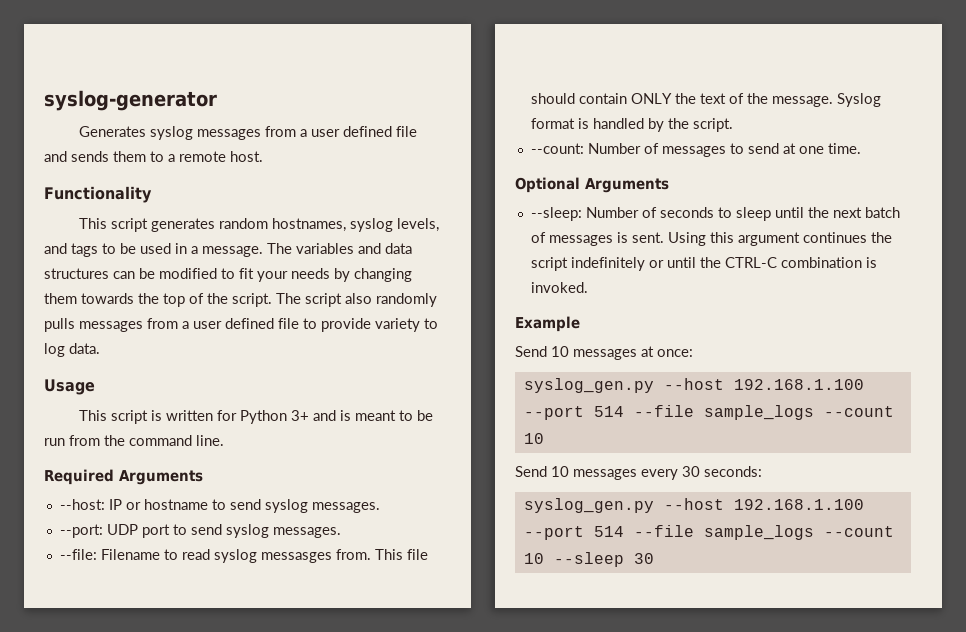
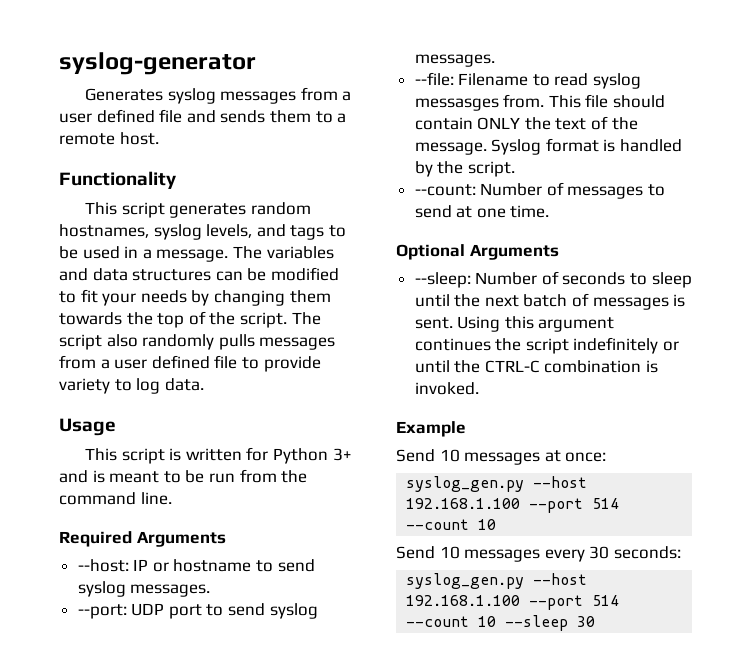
[633,405,814,420] --file sample_logs -> (620, 503) none
[633,525,814,540] --file sample_logs -> (620, 600) none

